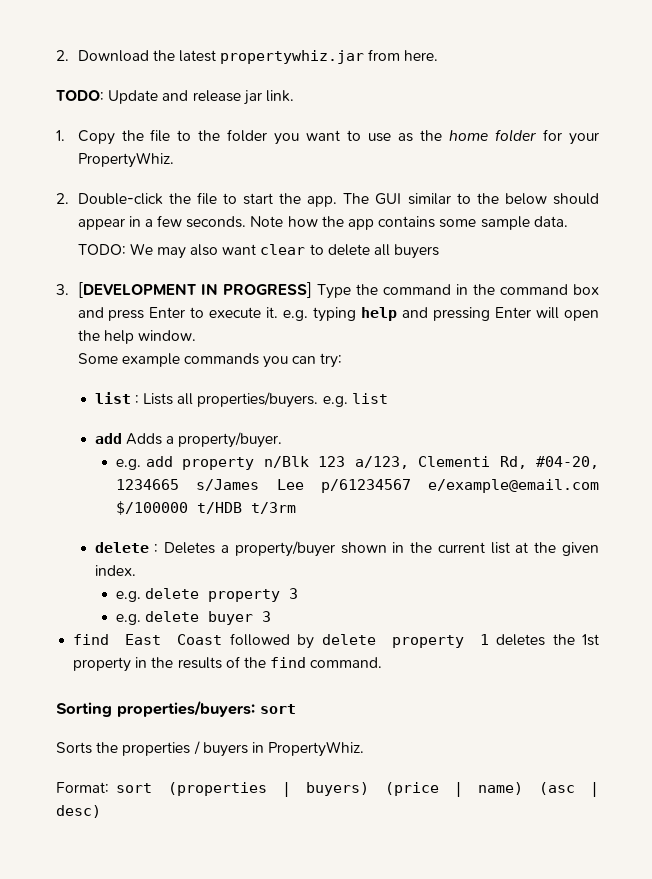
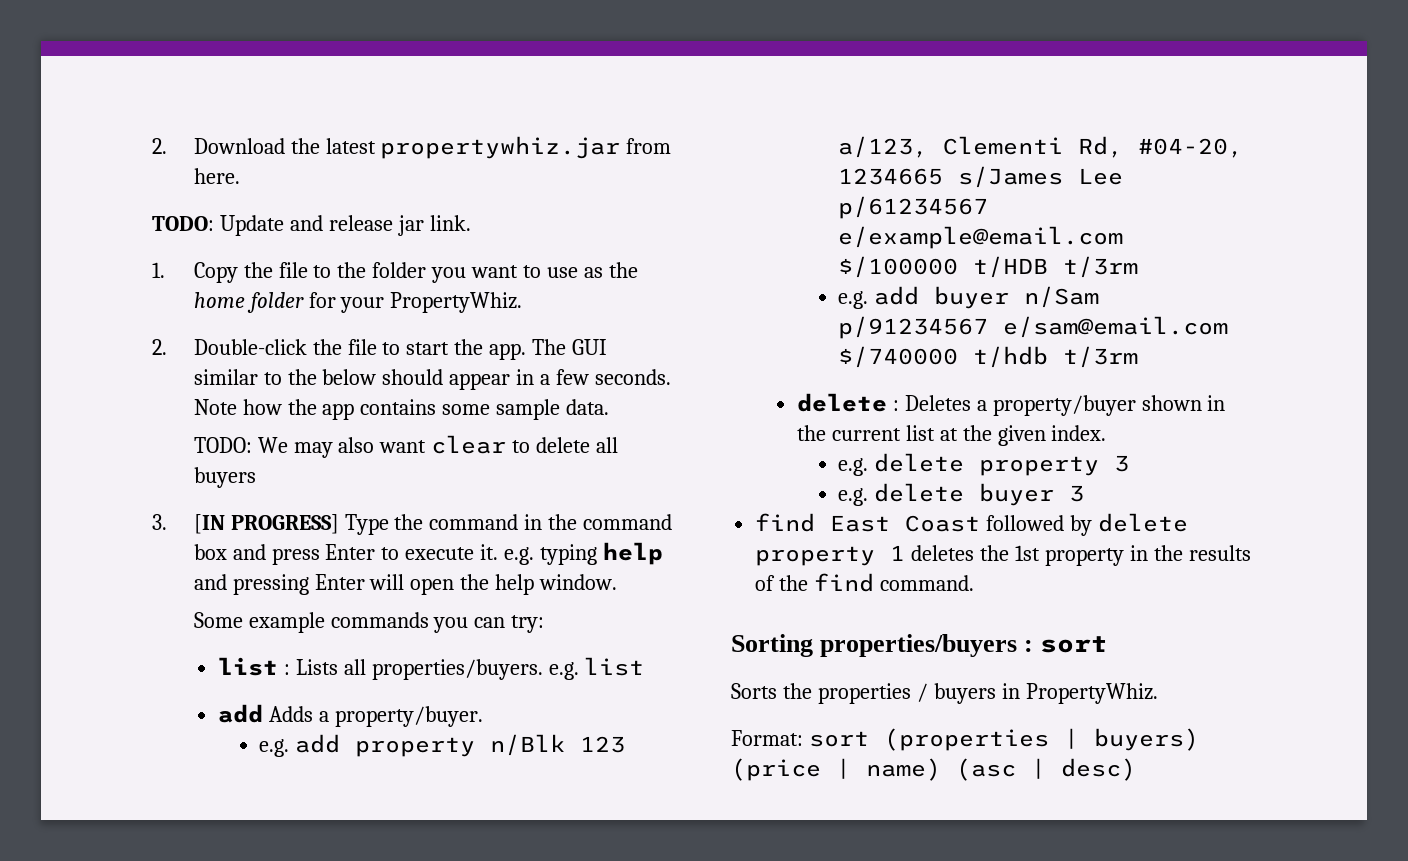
[77,282,218,298] [DEVELOPMENT IN -> [193,514,225,534] [IN
(297, 508) none -> [838,286,1100,309] [838,316,1229,339] [838,346,1139,368] // e.g. add buyer n/Sam p/91234567 e/sam@email.com $/740000 t/hdb t/3rm
[117,700,255,717] properties/buyers: -> [820,634,1034,657] properties/buyers :

